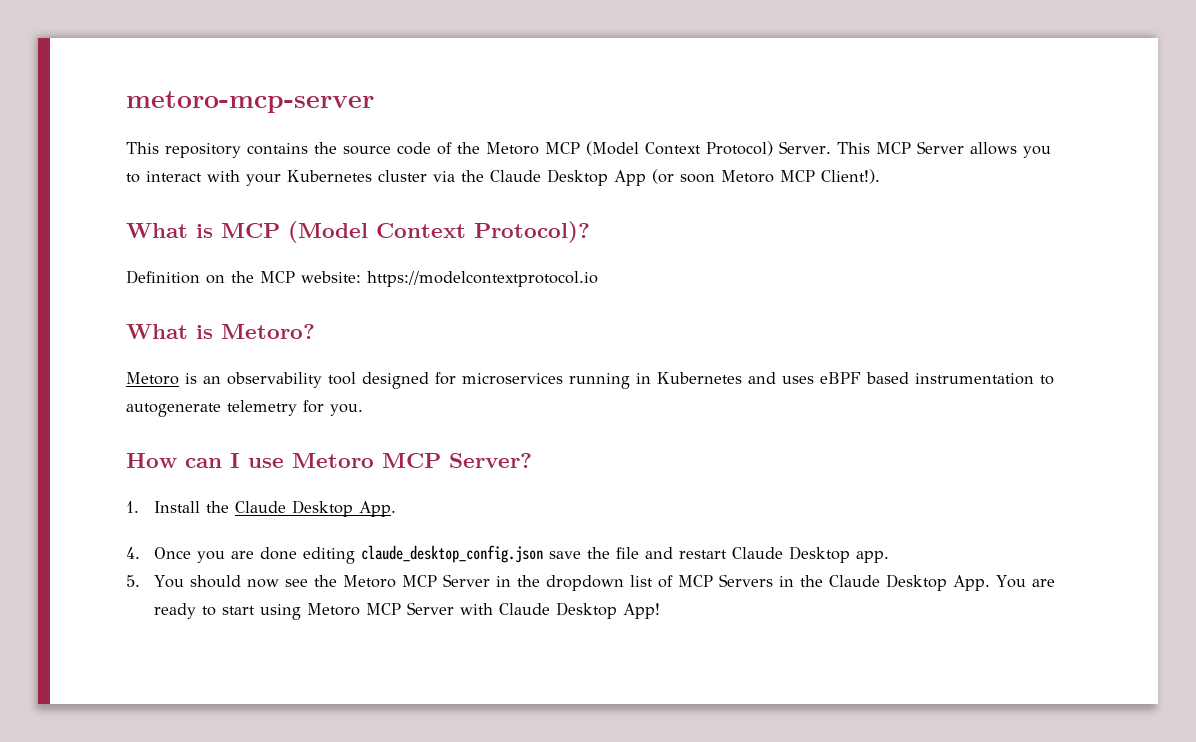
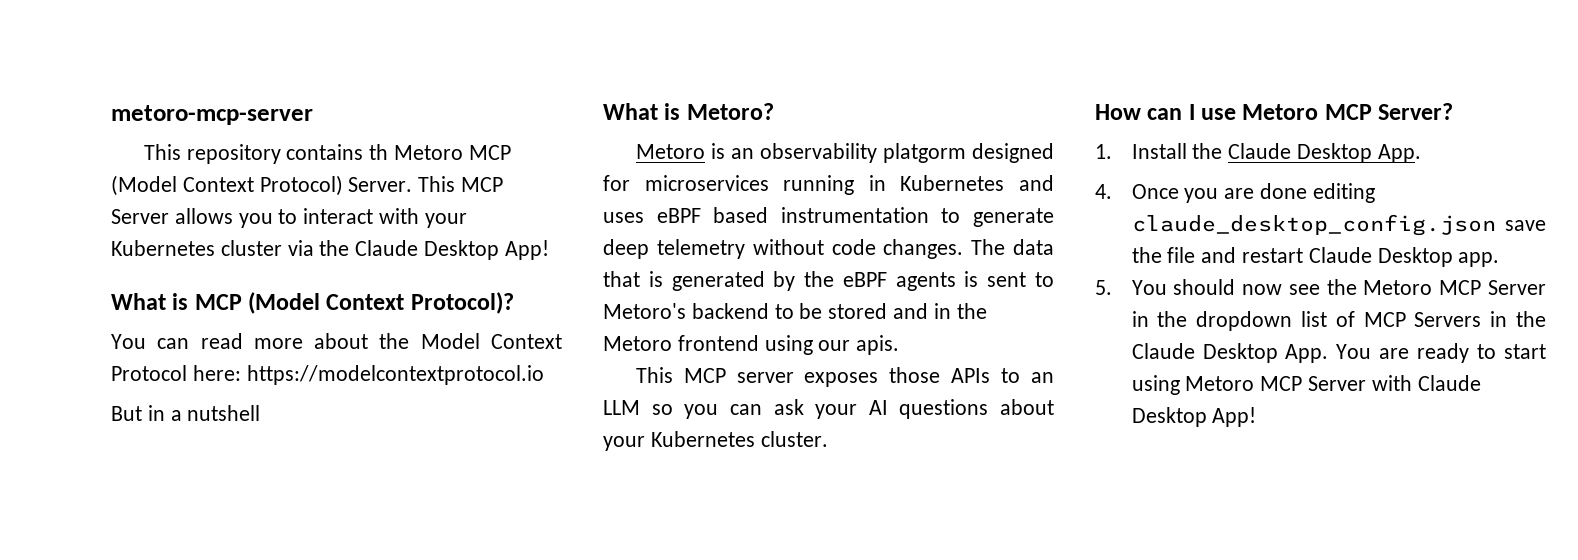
[314,142,480,155] the source code of the -> [369,144,389,160] th
[614,169,880,186] App (or soon Metoro MCP Client!). -> [504,240,549,260] App!
[126,270,598,287] Definition on the MCP website: https://modelcontextprotocol.io -> [111,333,562,349] [111,365,544,385] [111,405,261,421] You can read more about the Model Context Protocol here: https://modelcontextprotocol.io // But in a nutshell
[328,372,356,385] tool -> [882,143,966,163] platgorm
[126,400,363,417] autogenerate telemetry for you. -> [973,208,1054,227] [603,239,1054,259] [603,271,1054,291] [603,303,987,319] [603,335,900,355] [635,367,1054,387] [603,399,1054,419] [603,431,828,451] generate deep telemetry without code changes. The data that is generated by the eBPF agents is sent to Metoro's backend to be stored and in the Metoro frontend using our apis. // This MCP server exposes those APIs to an LLM so you can ask your AI questions about your Kubernetes cluster.

